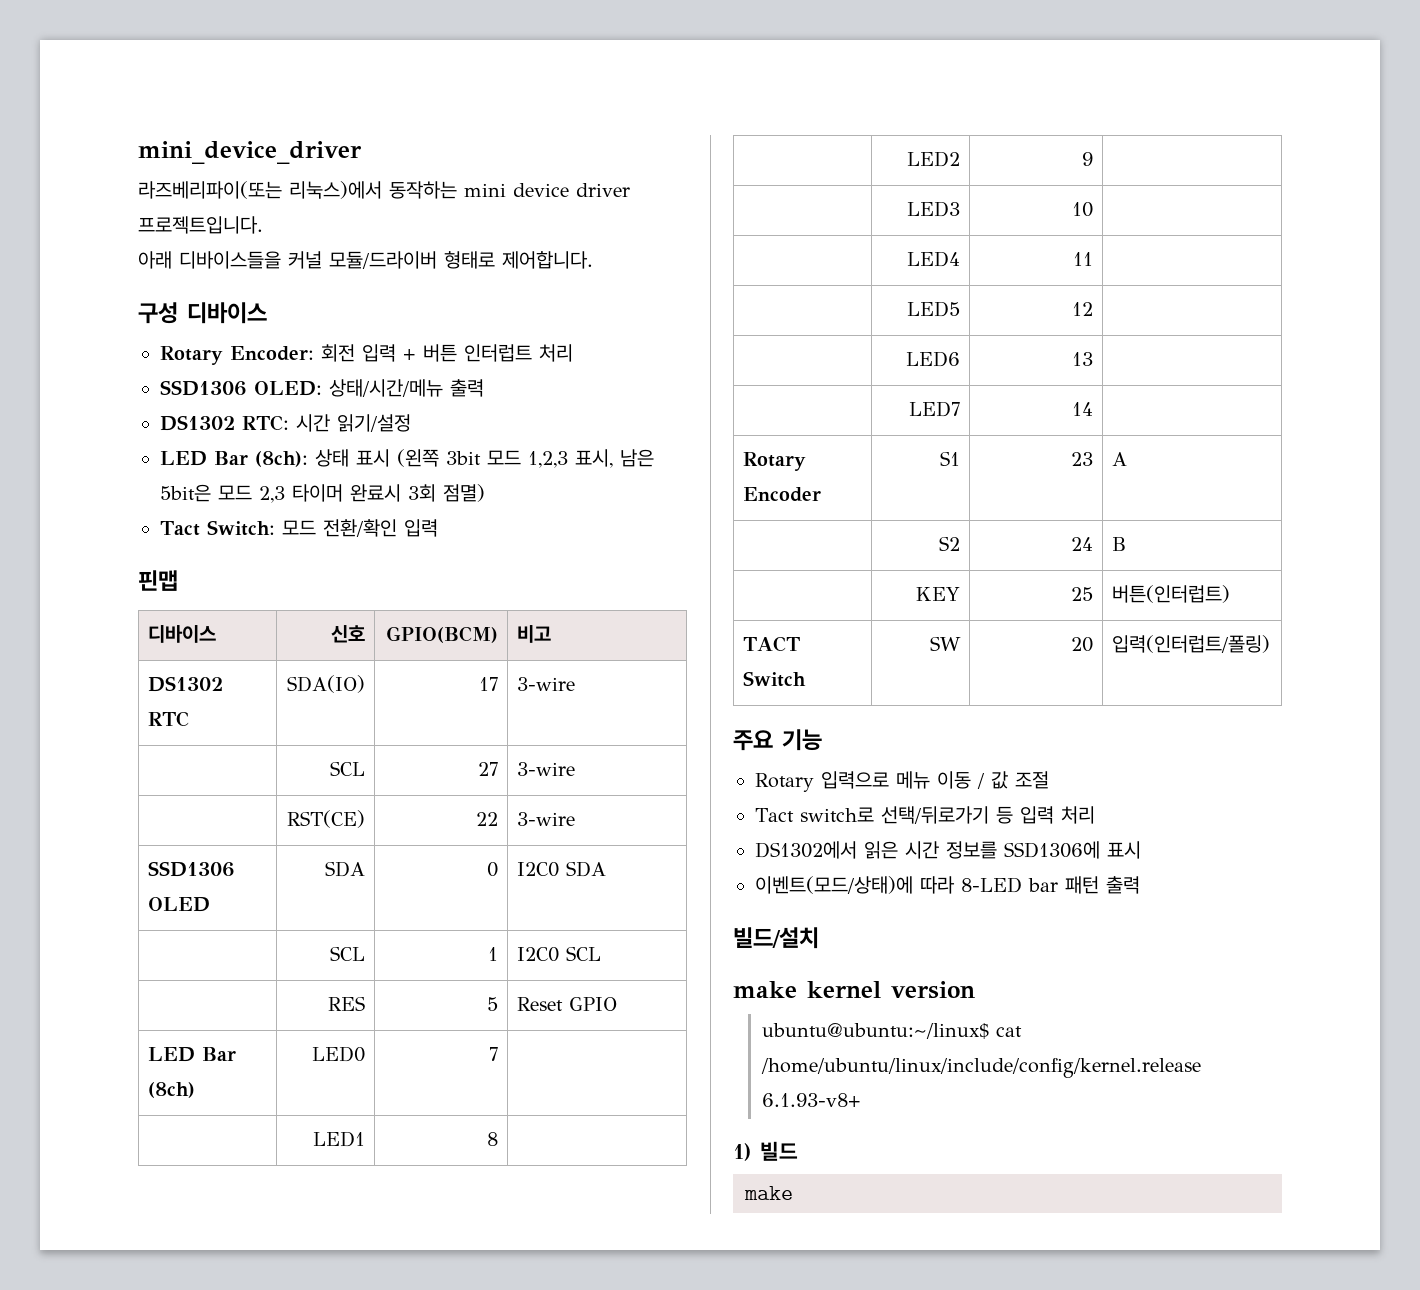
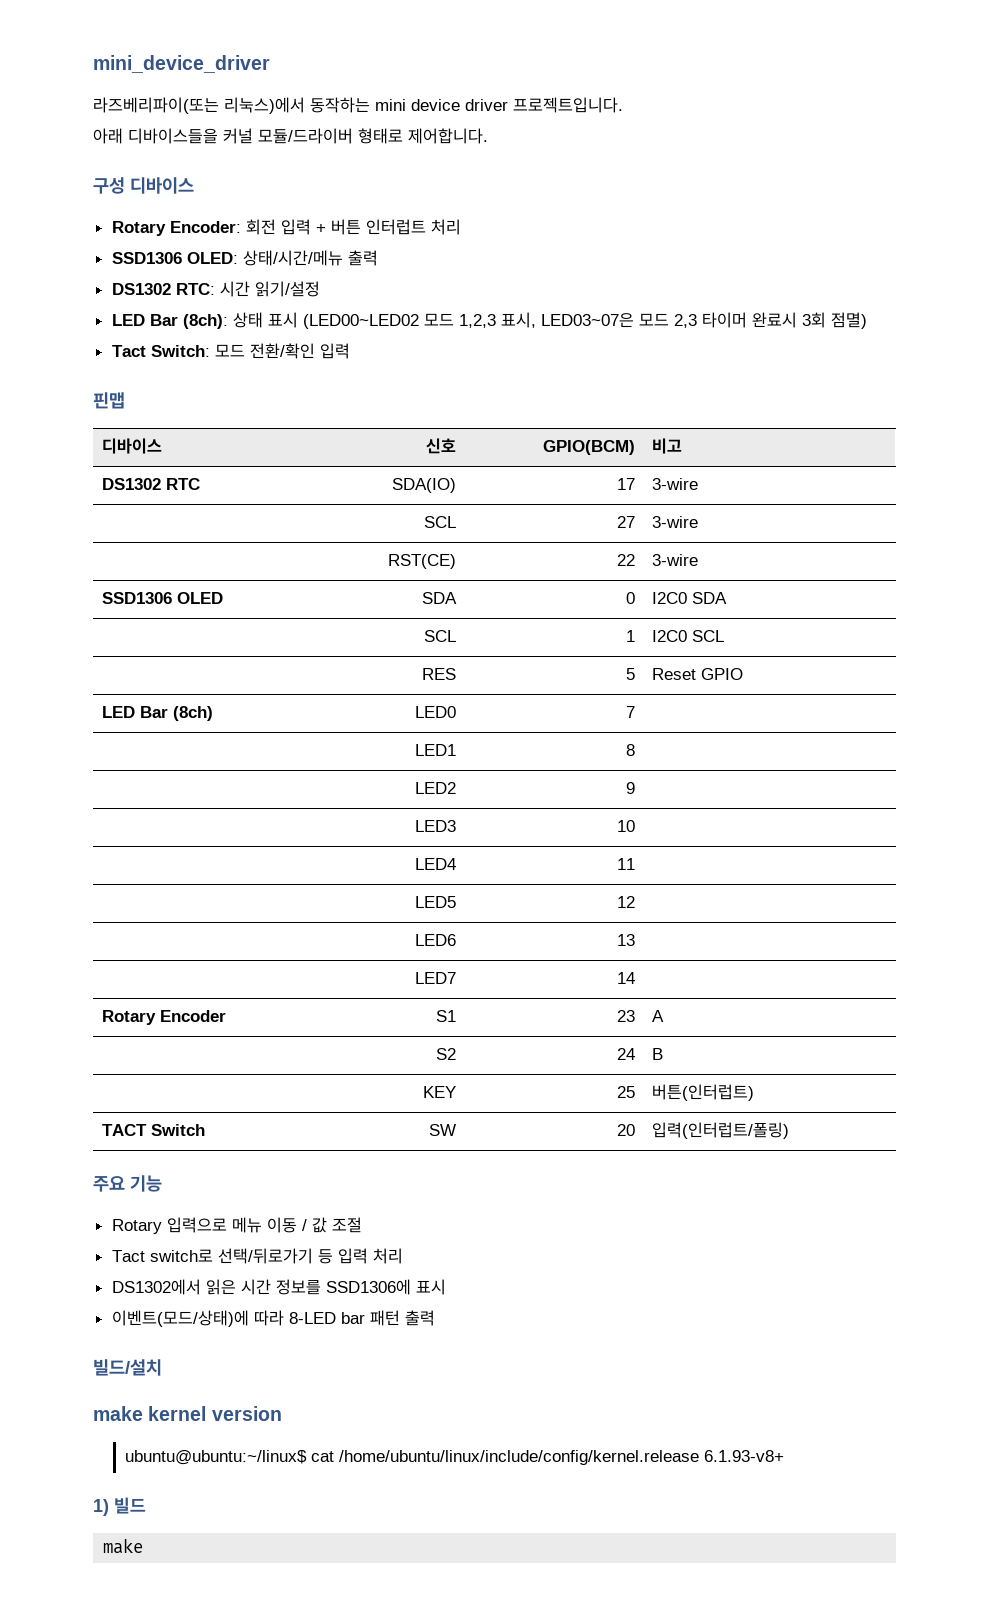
[397,449,481,467] (왼쪽 3bit -> [302,314,419,329] (LED00~LED02
[620,449,654,467] [160,484,211,502] 남은 5bit은 -> [540,313,634,328] LED03~07은

